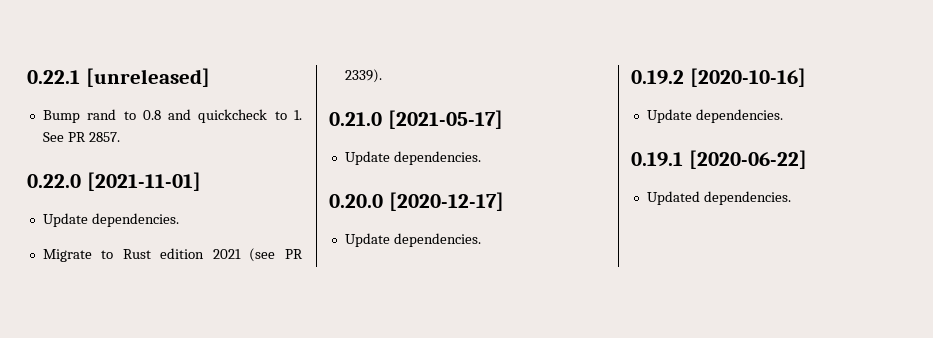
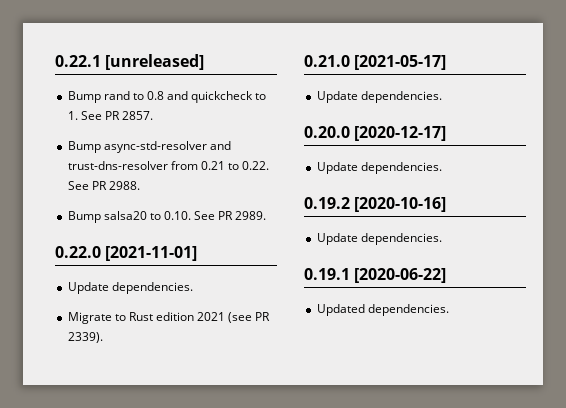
(120, 137) none -> [67,141,231,153] [67,161,270,170] [67,181,140,190] [67,211,267,223] // Bump async-std-resolver and trust-dns-resolver from 0.21 to 0.22. See PR 2988. // Bump salsa20 to 0.10. See PR 2989.

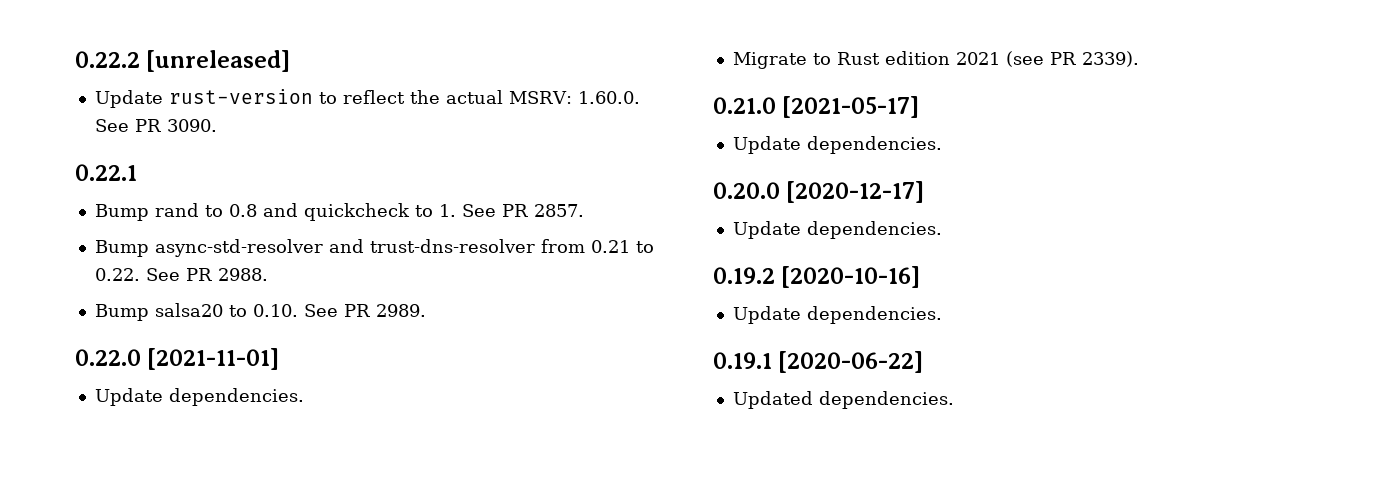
(55, 61) none -> [75,50,291,72] [94,89,640,108] [94,119,217,132] 0.22.2 [unreleased] // Update rust-version to reflect the actual MSRV: 1.60.0. See PR 3090. //
[105,54,205,70] [unreleased] -> (137, 172) none

